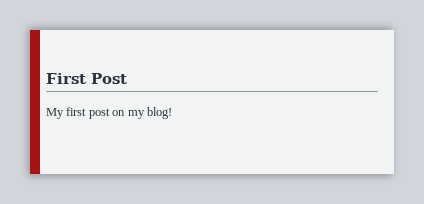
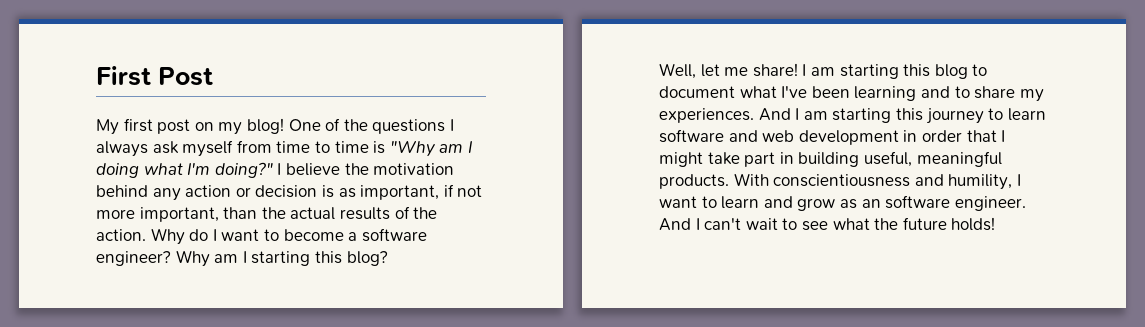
(172, 113) none -> [288,118,454,134] [96,140,472,157] [96,162,455,178] [96,184,483,201] [96,206,438,222] [96,228,427,245] [96,250,388,267] [659,63,988,79] [659,86,1044,102] [659,108,1046,124] [659,129,1006,145] [659,151,1002,167] [659,173,1021,190] [659,195,1026,211] [659,217,996,231] One of the questions I always ask myself from time to time is "Why am I doing what I'm doing?" I believe the motivation behind any action or decision is as important, if not more important, than the actual results of the action. Why do I want to become a software engineer? Why am I starting this blog? // Well, let me share! I am starting this blog to document what I've been learning and to share my experiences. And I am starting this journey to learn software and web development in order that I might take part in building useful, meaningful products. With conscientiousness and humility, I want to learn and grow as an software engineer. And I can't wait to see what the future holds!

